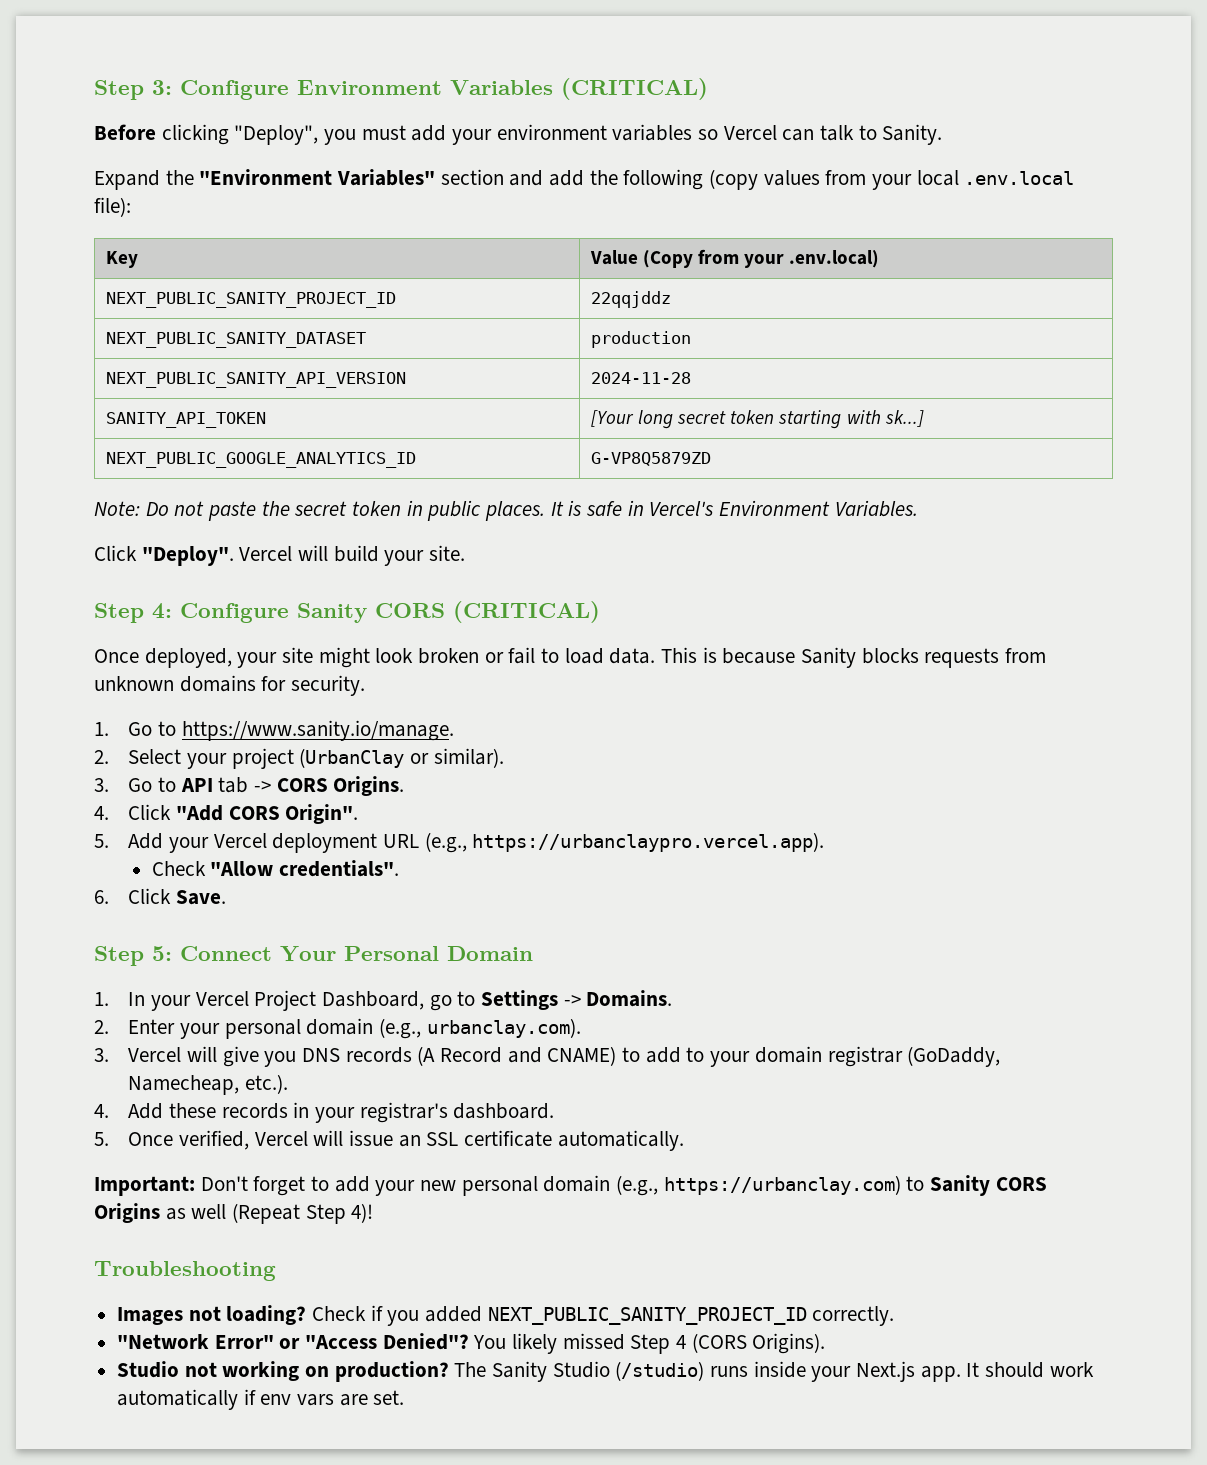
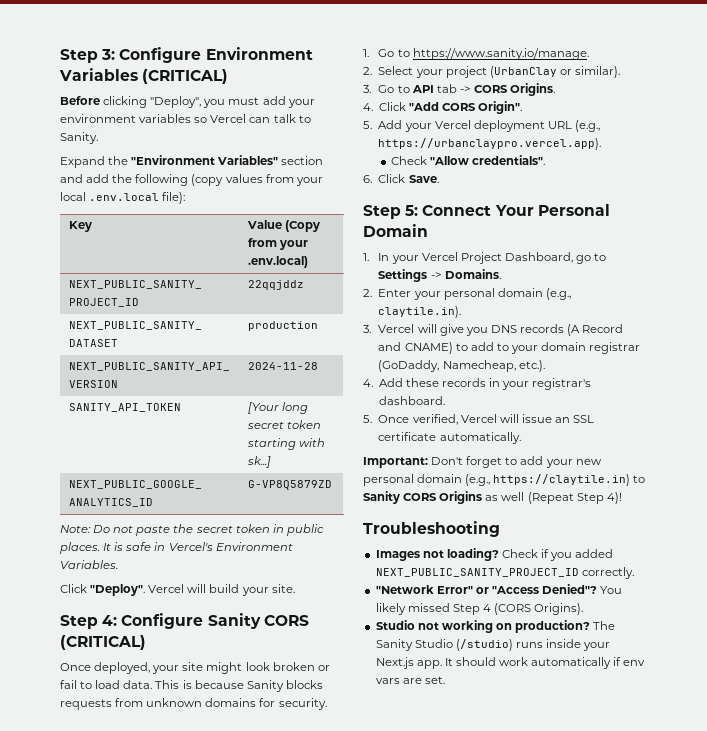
[426,1018,581,1038] urbanclay.com). -> [378,306,462,318] claytile.in).
[663,1175,901,1195] https://urbanclay.com) -> [493,474,631,486] https://claytile.in)

